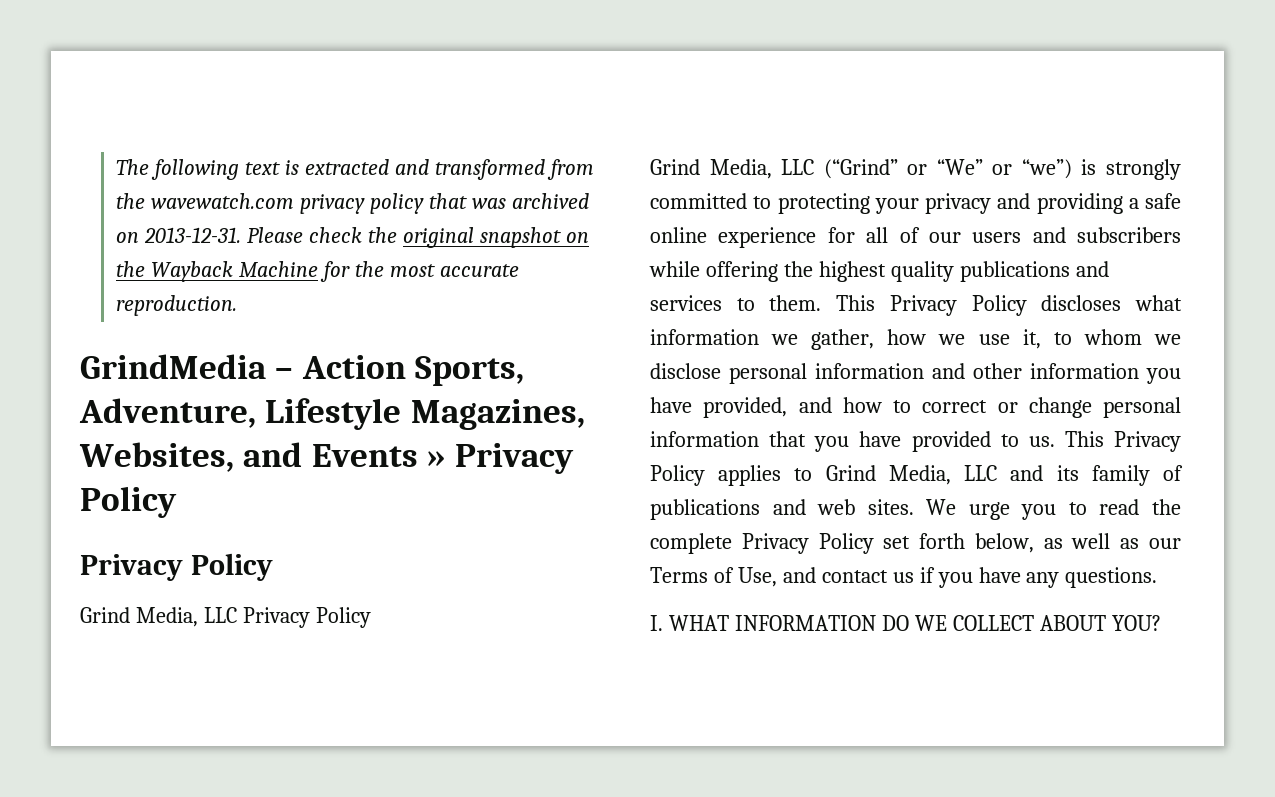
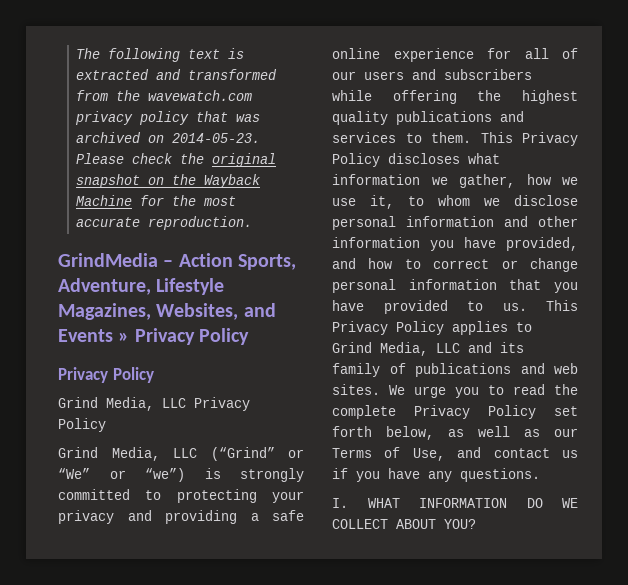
[144,227,242,243] 2013-12-31. -> [172,133,261,143] 2014-05-23.

